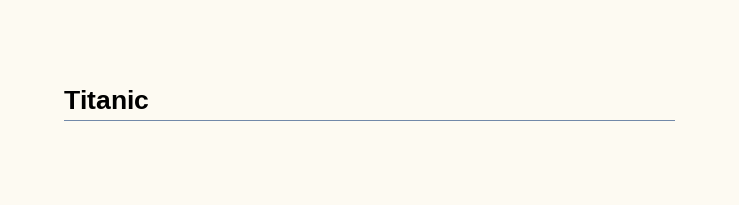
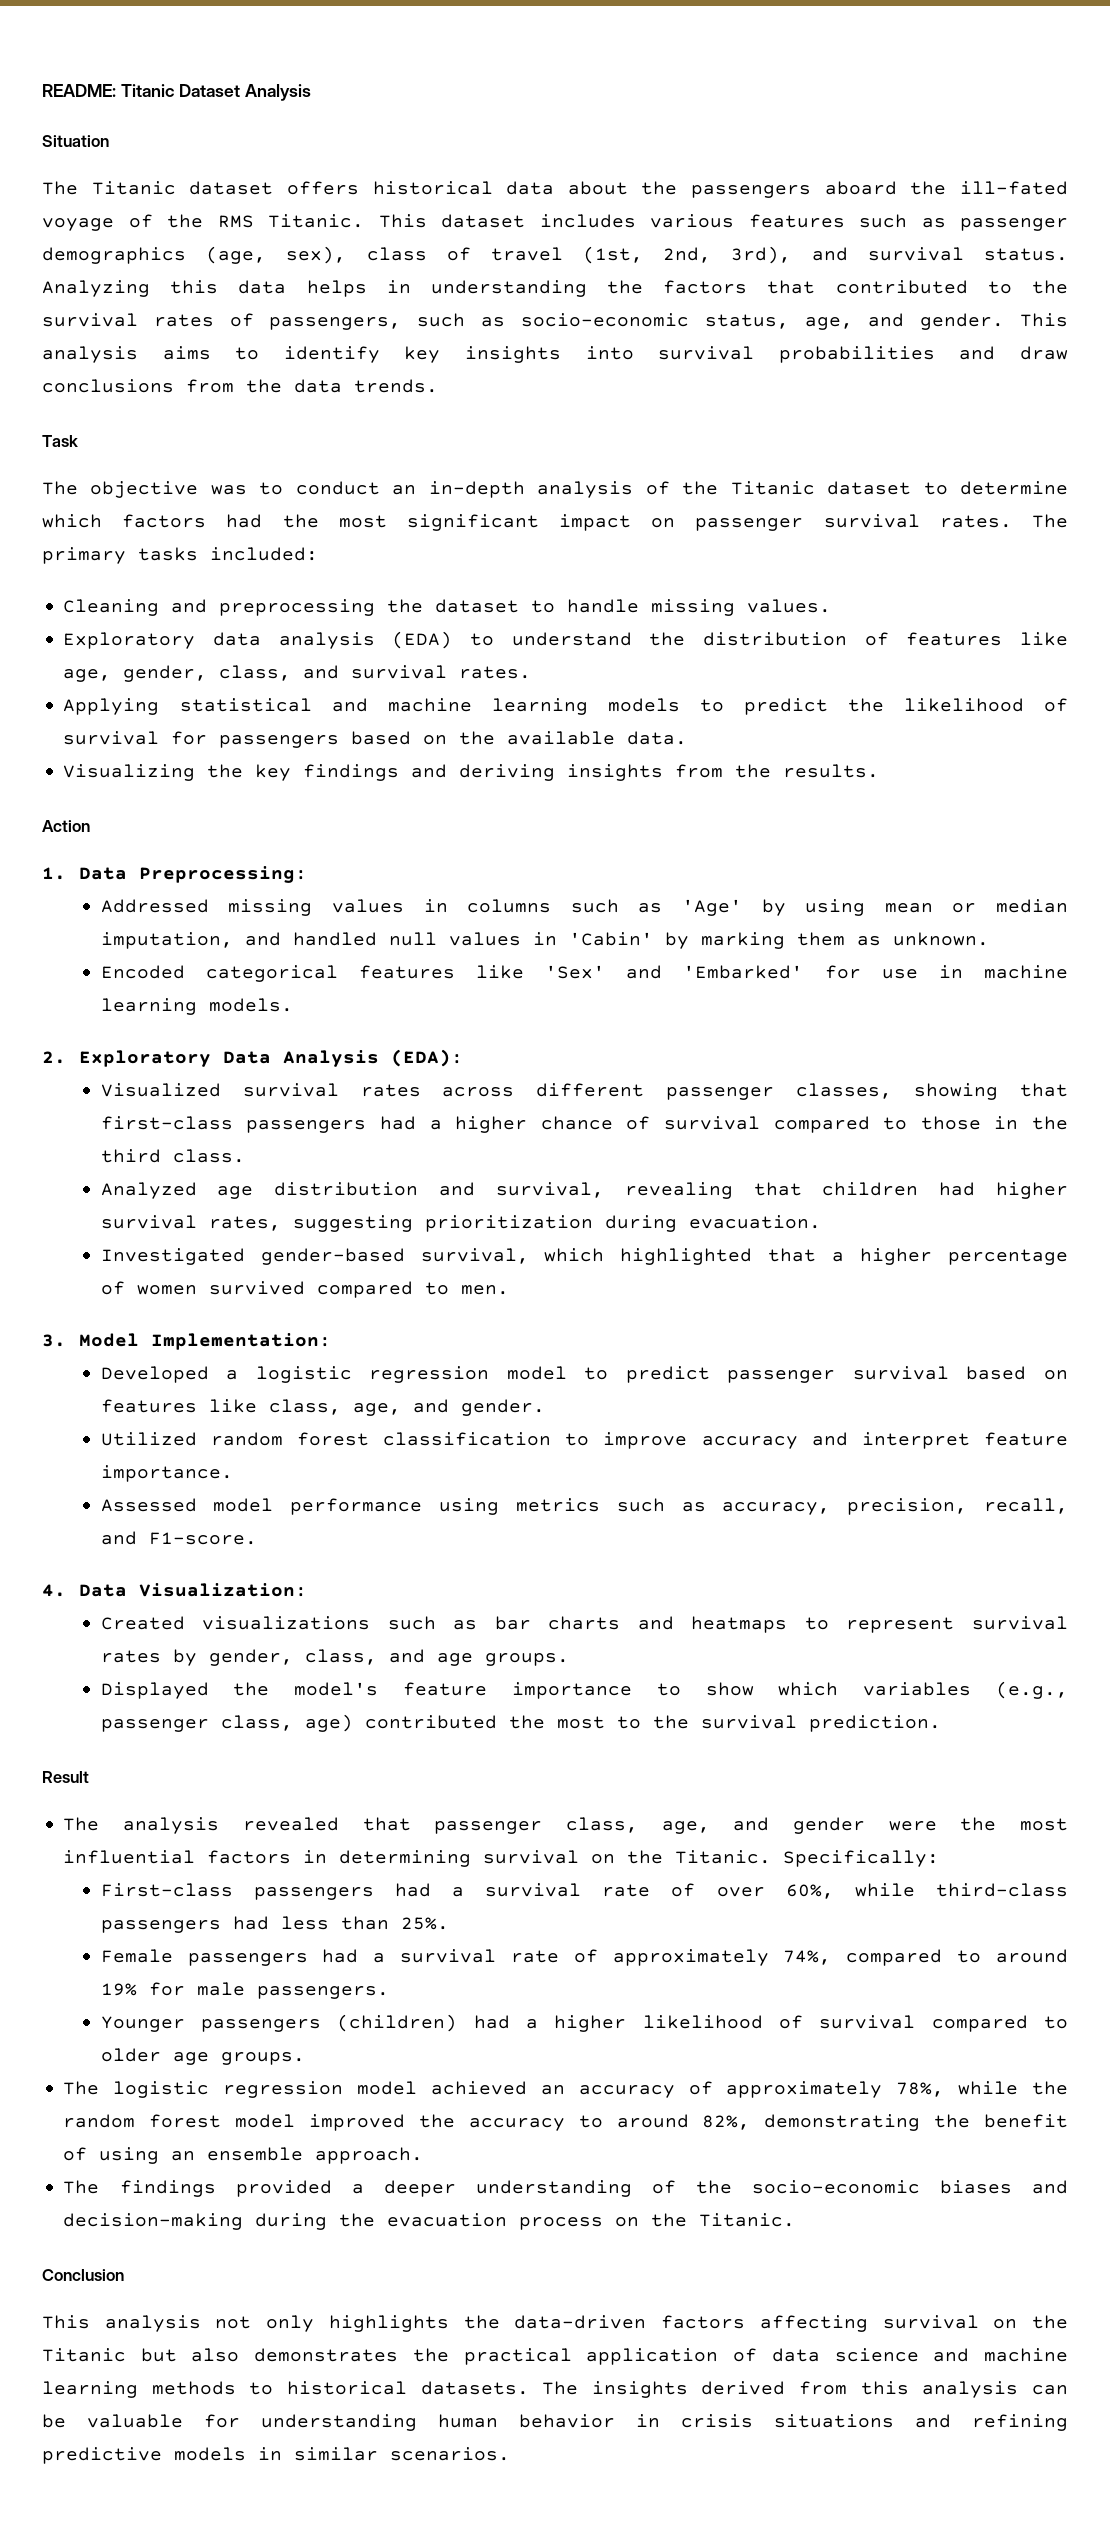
[64,90,149,109] Titanic -> [42,84,312,101] [42,135,109,147] [42,181,1068,198] [42,214,1068,231] [42,246,1068,264] [42,280,1068,297] [42,313,1069,330] [42,346,1068,363] [42,379,438,393] [42,435,78,447] [42,481,1068,498] [42,514,1068,531] [42,547,318,564] [63,599,832,616] [63,631,1068,649] [63,665,532,682] [63,698,1068,715] [63,731,688,748] [63,764,880,781] [42,820,90,832] [42,866,308,883] [100,899,1068,916] [100,932,989,949] [100,965,1068,982] [100,998,293,1015] [42,1049,464,1067] [100,1083,1068,1100] [100,1116,1068,1133] [100,1149,245,1163] [100,1182,1068,1199] [100,1215,821,1232] [100,1248,1068,1265] [100,1281,509,1298] [42,1333,332,1350] [100,1366,1068,1383] [100,1399,545,1416] [100,1432,1068,1449] [100,1465,233,1482] [100,1498,1068,1515] [100,1531,257,1545] [42,1583,308,1597] [100,1616,1068,1633] [100,1649,569,1666] [100,1681,1068,1699] [100,1714,941,1732] [42,1771,89,1783] [63,1817,1068,1834] [63,1850,940,1867] [100,1883,1068,1900] [100,1916,449,1933] [100,1949,1068,1966] [100,1982,389,1999] [100,2014,1069,2032] [100,2048,305,2065] [63,2081,1068,2098] [63,2114,1068,2131] [63,2147,424,2164] [63,2180,1068,2197] [63,2213,796,2230] [42,2269,124,2281] [42,2315,1068,2332] [42,2348,1068,2365] [42,2381,1068,2398] [42,2414,1068,2431] [42,2447,510,2464] README: Titanic Dataset Analysis // Situation // The Titanic dataset offers historical data about the passengers aboard the ill-fated voyage of the RMS Titanic. This dataset includes various features such as passenger demographics (age, sex), class of travel (1st, 2nd, 3rd), and survival status. Analyzing this data helps in understanding the factors that contributed to the survival rates of passengers, such as socio-economic status, age, and gender. This analysis aims to identify key insights into survival probabilities and draw conclusions from the data trends. // Task // The objective was to conduct an in-depth analysis of the Titanic dataset to determine which factors had the most significant impact on passenger survival rates. The primary tasks included: // Cleaning and preprocessing the dataset to handle missing values. // Exploratory data analysis (EDA) to understand the distribution of features like age, gender, class, and survival rates. // Applying statistical and machine learning models to predict the likelihood of survival for passengers based on the available data. // Visualizing the key findings and deriving insights from the results. // Action // 1. Data Preprocessing: // Addressed missing values in columns such as 'Age' by using mean or median imputation, and handled null values in 'Cabin' by marking them as unknown. // Encoded categorical features like 'Sex' and 'Embarked' for use in machine learning models. // 2. Exploratory Data Analysis (EDA): // Visualized survival rates across different passenger classes, showing that first-class passengers had a higher chance of survival compared to those in the third class. // Analyzed age distribution and survival, revealing that children had higher survival rates, suggesting prioritization during evacuation. // Investigated gender-based survival, which highlighted that a higher percentage of women survived compared to men. // 3. Model Implementation: // Developed a logistic regression model to predict passenger survival based on features like class, age, and gender. // Utilized random forest classification to improve accuracy and interpret feature importance. // Assessed model performance using metrics such as accuracy, precision, recall, and F1-score. // 4. Data Visualization: // Created visualizations such as bar charts and heatmaps to represent survival rates by gender, class, and age groups. // Displayed the model's feature importance to show which variables (e.g., passenger class, age) contributed the most to the survival prediction. // Result // The analysis revealed that passenger class, age, and gender were the most influential factors in determining survival on the Titanic. Specifically: // First-class passengers had a survival rate of over 60%, while third-class passengers had less than 25%. // Female passengers had a survival rate of approximately 74%, compared to around 19% for male passengers. // Younger passengers (children) had a higher likelihood of survival compared to older age groups. // The logistic regression model achieved an accuracy of approximately 78%, while the random forest model improved the accuracy to around 82%, demonstrating the benefit of using an ensemble approach. // The findings provided a deeper understanding of the socio-economic biases and decision-making during the evacuation process on the Titanic. // Conclusion // This analysis not only highlights the data-driven factors affecting survival on the Titanic but also demonstrates the practical application of data science and machine learning methods to historical datasets. The insights derived from this analysis can be valuable for understanding human behavior in crisis situations and refining predictive models in similar scenarios.

